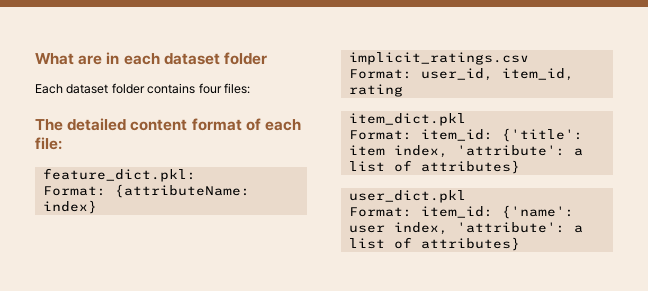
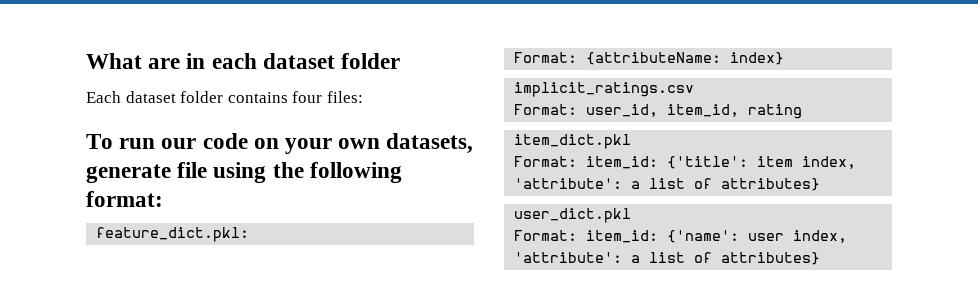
[35,118,301,131] [35,137,62,150] The detailed content format of each file: -> [86,133,474,154] [86,162,402,183] [86,191,163,207] To run our code on your own datasets, generate file using the following format:

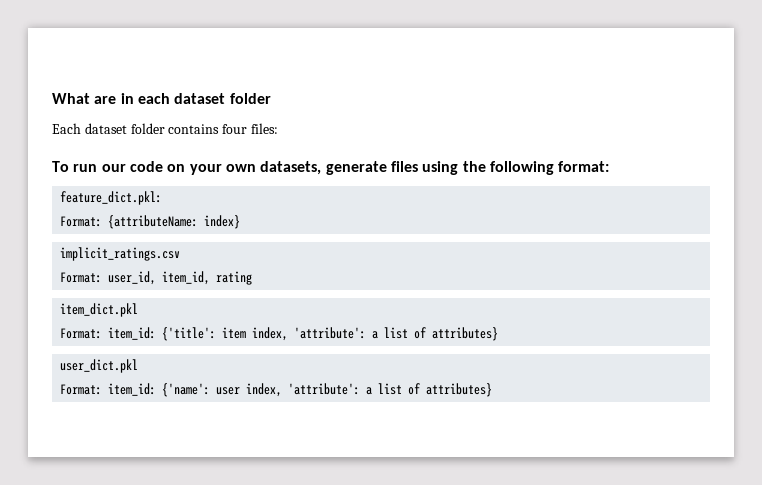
[177,162,208,178] file -> [390,161,418,172] files

